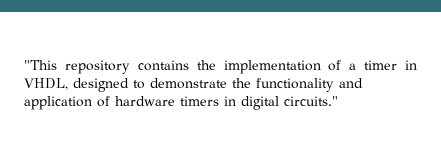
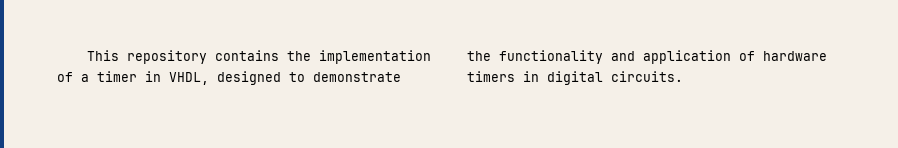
[24,60,57,70] "This -> [86,50,119,61] This
[284,96,338,106] circuits." -> [611,71,683,82] circuits.

